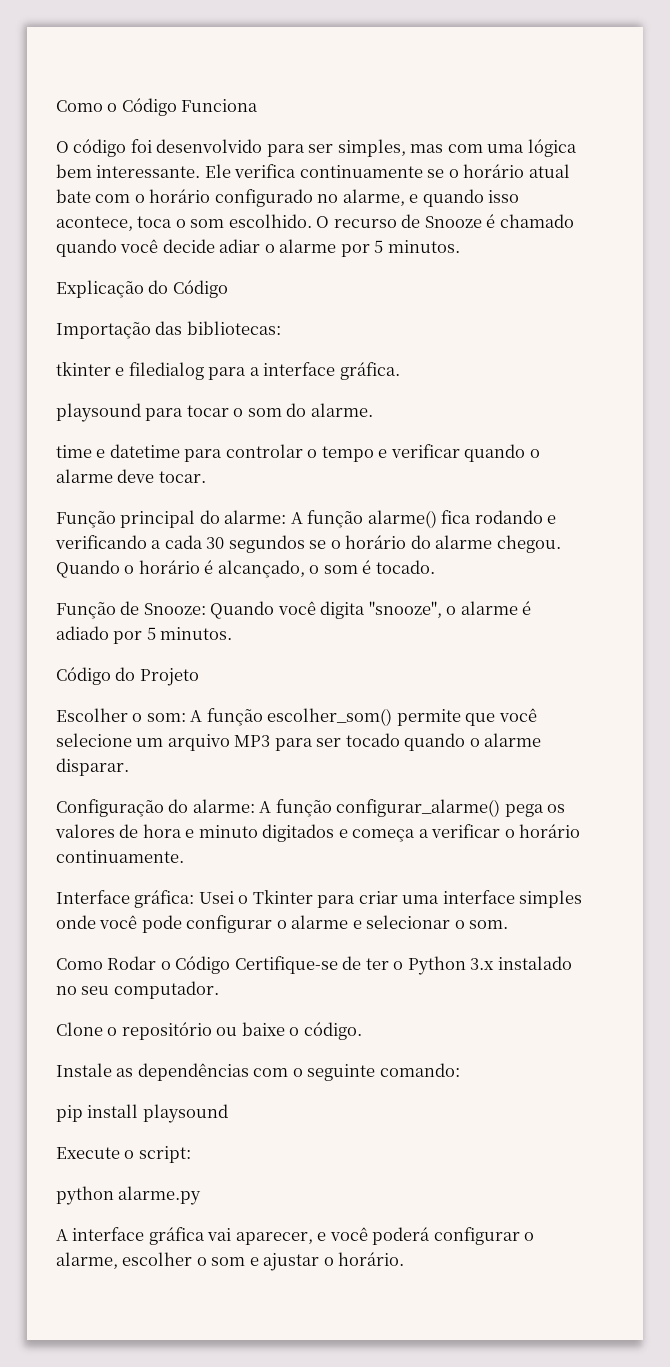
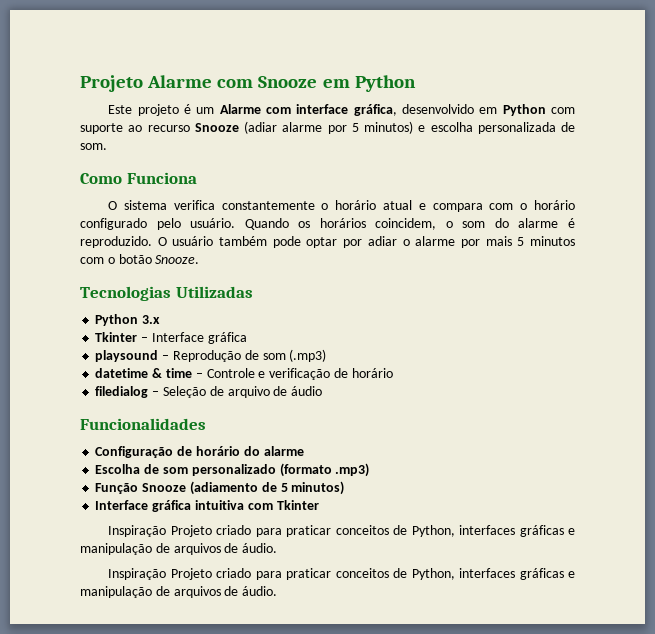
[56,98,259,116] [56,139,577,157] [56,164,445,178] Como o Código Funciona // O código foi desenvolvido para ser simples, mas com uma lógica bem interessante. Ele verifica continuamente se -> [80,75,416,92] [108,104,575,116] [80,121,575,134] [80,143,107,150] [80,172,197,184] [108,200,315,210] Projeto Alarme com Snooze em Python // Este projeto é um Alarme com interface gráfica, desenvolvido em Python com suporte ao recurso Snooze (adiar alarme por 5 minutos) e escolha personalizada de som. // Como Funciona // O sistema verifica constantemente
[56,189,91,203] bate -> [418,203,483,212] e compara
[317,189,520,207] [56,214,574,231] [56,239,460,257] [56,280,228,298] [56,321,281,339] [56,362,400,380] [56,403,373,422] [56,444,540,462] [56,469,206,483] [56,510,557,528] [55,535,561,553] [56,560,435,578] [56,601,532,619] [56,626,233,644] [56,667,199,686] [56,708,537,726] [56,733,542,751] [56,758,129,776] [56,799,566,817] [55,824,581,842] [56,850,184,863] [56,890,583,908] [56,915,509,933] [56,956,572,975] [56,981,219,999] [56,1022,362,1040] [56,1063,460,1081] [56,1104,228,1123] [56,1146,191,1163] [56,1186,202,1205] [56,1227,535,1245] [56,1252,405,1271] no alarme, e quando isso acontece, toca o som escolhido. O recurso de Snooze é chamado quando você decide adiar o alarme por 5 minutos. // Explicação do Código // Importação das bibliotecas: // tkinter e filedialog para a interface gráfica. // playsound para tocar o som do alarme. // time e datetime para controlar o tempo e verificar quando o alarme deve tocar. // Função principal do alarme: A função alarme() fica rodando e verificando a cada 30 segundos se o horário do alarme chegou. Quando o horário é alcançado, o som é tocado. // Função de Snooze: Quando você digita "snooze", o alarme é adiado por 5 minutos. // Código do Projeto // Escolher o som: A função escolher_som() permite que você selecione um arquivo MP3 para ser tocado quando o alarme disparar. // Configuração do alarme: A função configurar_alarme() pega os valores de hora e minuto digitados e começa a verificar o horário continuamente. // Interface gráfica: Usei o Tkinter para criar uma interface simples onde você pode configurar o alarme e selecionar o som. // Como Rodar o Código Certifique-se de ter o Python 3.x instalado no seu computador. // Clone o repositório ou baixe o código. // Instale as dependências com o seguinte comando: // pip install playsound // Execute o script: // python alarme.py // A interface gráfica vai aparecer, e você poderá configurar o alarme, escolher o som e ajustar o horário. -> [156,218,575,230] [80,236,575,248] [80,254,200,264] [80,286,253,301] [95,314,161,326] [95,332,247,344] [95,349,327,362] [95,368,393,380] [95,386,323,398] [80,418,206,430] [95,446,304,458] [95,463,370,477] [95,481,345,495] [95,500,319,512] [108,525,575,537] [80,543,278,555] [108,568,575,580] [80,586,278,598] pelo usuário. Quando os horários coincidem, o som do alarme é reproduzido. O usuário também pode optar por adiar o alarme por mais 5 minutos com o botão Snooze. // Tecnologias Utilizadas // Python 3.x // Tkinter – Interface gráfica // playsound – Reprodução de som (.mp3) // datetime & time – Controle e verificação de horário // filedialog – Seleção de arquivo de áudio // Funcionalidades // Configuração de horário do alarme // Escolha de som personalizado (formato .mp3) // Função Snooze (adiamento de 5 minutos) // Interface gráfica intuitiva com Tkinter // Inspiração Projeto criado para praticar conceitos de Python, interfaces gráficas e manipulação de arquivos de áudio. // Inspiração Projeto criado para praticar conceitos de Python, interfaces gráficas e manipulação de arquivos de áudio.

